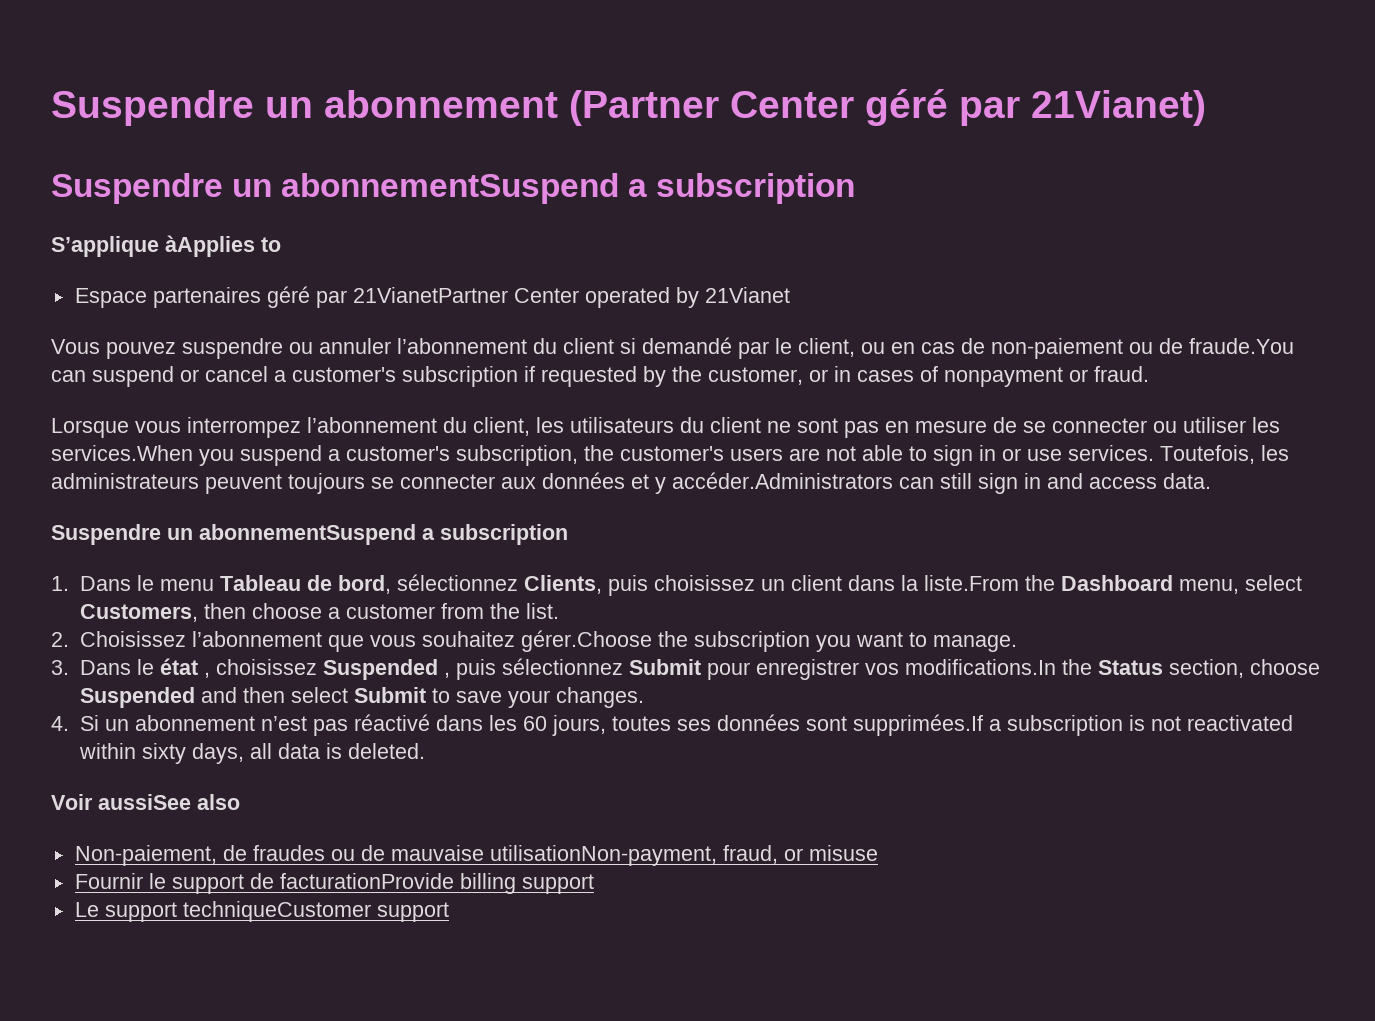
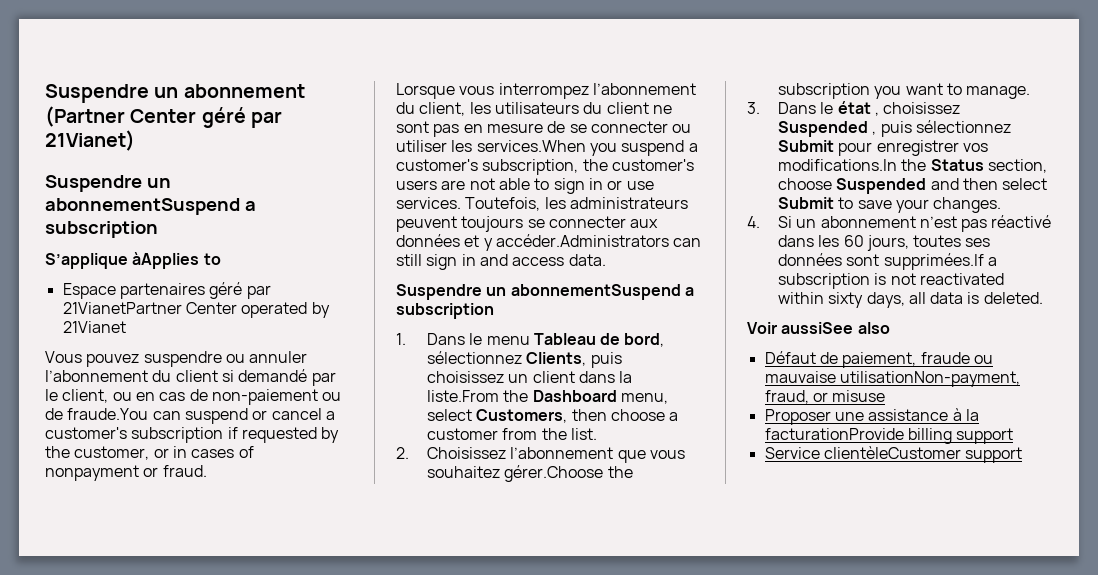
[74,845,385,866] Non-paiement, de fraudes ou de -> [764,351,993,368] Défaut de paiement, fraude ou
[74,873,274,894] Fournir le support de -> [764,408,979,425] Proposer une assistance à la
[74,901,371,922] Le support techniqueCustomer -> [764,446,961,459] Service clientèleCustomer

